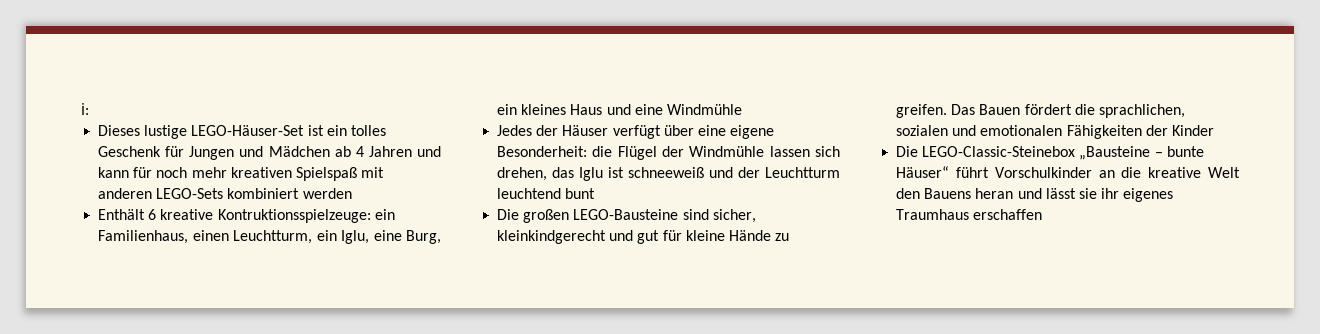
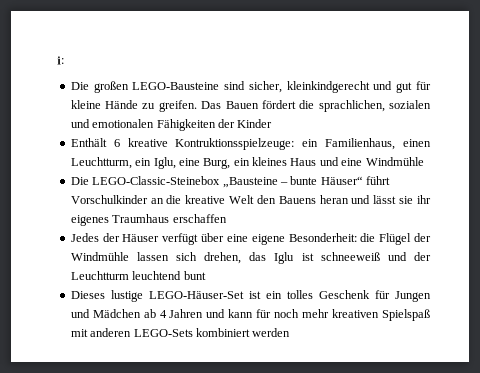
(89, 109) none -> [70,81,431,93] [70,100,431,112] [70,119,273,131] [70,138,431,150] [70,157,424,169] [70,176,390,188] [70,195,431,204] [70,214,227,226] [70,233,431,245] [70,252,432,264] [70,271,206,280] // Die großen LEGO-Bausteine sind sicher, kleinkindgerecht und gut für kleine Hände zu greifen. Das Bauen fördert die sprachlichen, sozialen und emotionalen Fähigkeiten der Kinder // Enthält 6 kreative Kontruktionsspielzeuge: ein Familienhaus, einen Leuchtturm, ein Iglu, eine Burg, ein kleines Haus und eine Windmühle // Die LEGO-Classic-Steinebox „Bausteine – bunte Häuser“ führt Vorschulkinder an die kreative Welt den Bauens heran und lässt sie ihr eigenes Traumhaus erschaffen // Jedes der Häuser verfügt über eine eigene Besonderheit: die Flügel der Windmühle lassen sich drehen, das Iglu ist schneeweiß und der Leuchtturm leuchtend bunt
[98,209,395,223] [98,230,441,244] [497,104,742,115] [497,125,775,139] [497,146,840,160] [497,167,840,181] [497,188,596,199] [497,209,756,223] [497,230,790,244] [896,104,1185,118] [896,125,1214,139] [896,146,1204,160] [896,166,1240,178] [896,188,1174,202] [896,209,1043,220] // Enthält 6 kreative Kontruktionsspielzeuge: ein Familienhaus, einen Leuchtturm, ein Iglu, eine Burg, ein kleines Haus und eine Windmühle // Jedes der Häuser verfügt über eine eigene Besonderheit: die Flügel der Windmühle lassen sich drehen, das Iglu ist schneeweiß und der Leuchtturm leuchtend bunt // Die großen LEGO-Bausteine sind sicher, kleinkindgerecht und gut für kleine Hände zu greifen. Das Bauen fördert die sprachlichen, sozialen und emotionalen Fähigkeiten der Kinder // Die LEGO-Classic-Steinebox „Bausteine – bunte Häuser“ führt Vorschulkinder an die kreative Welt den Bauens heran und lässt sie ihr eigenes Traumhaus erschaffen -> (291, 332) none

